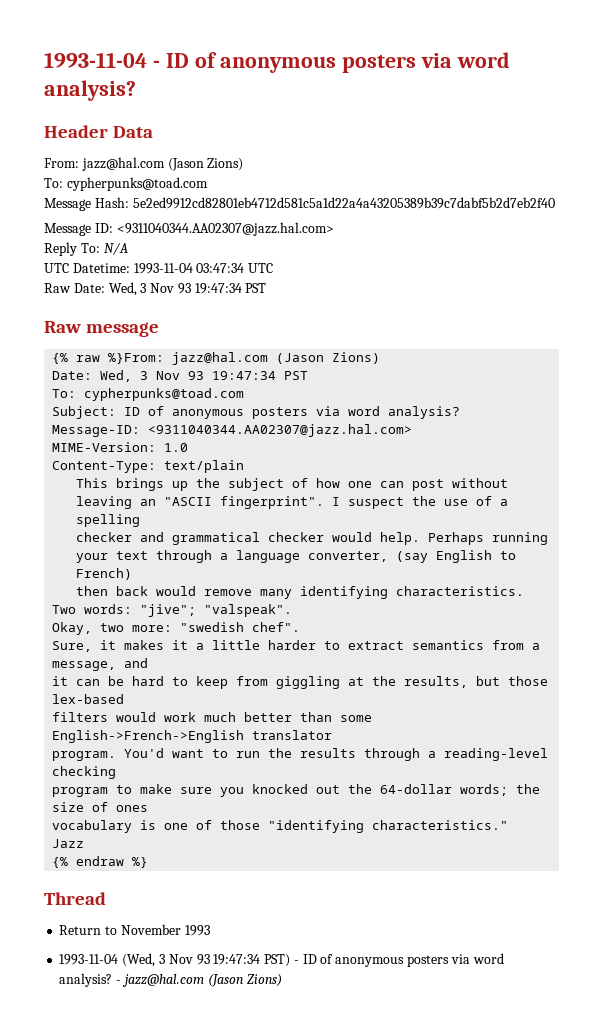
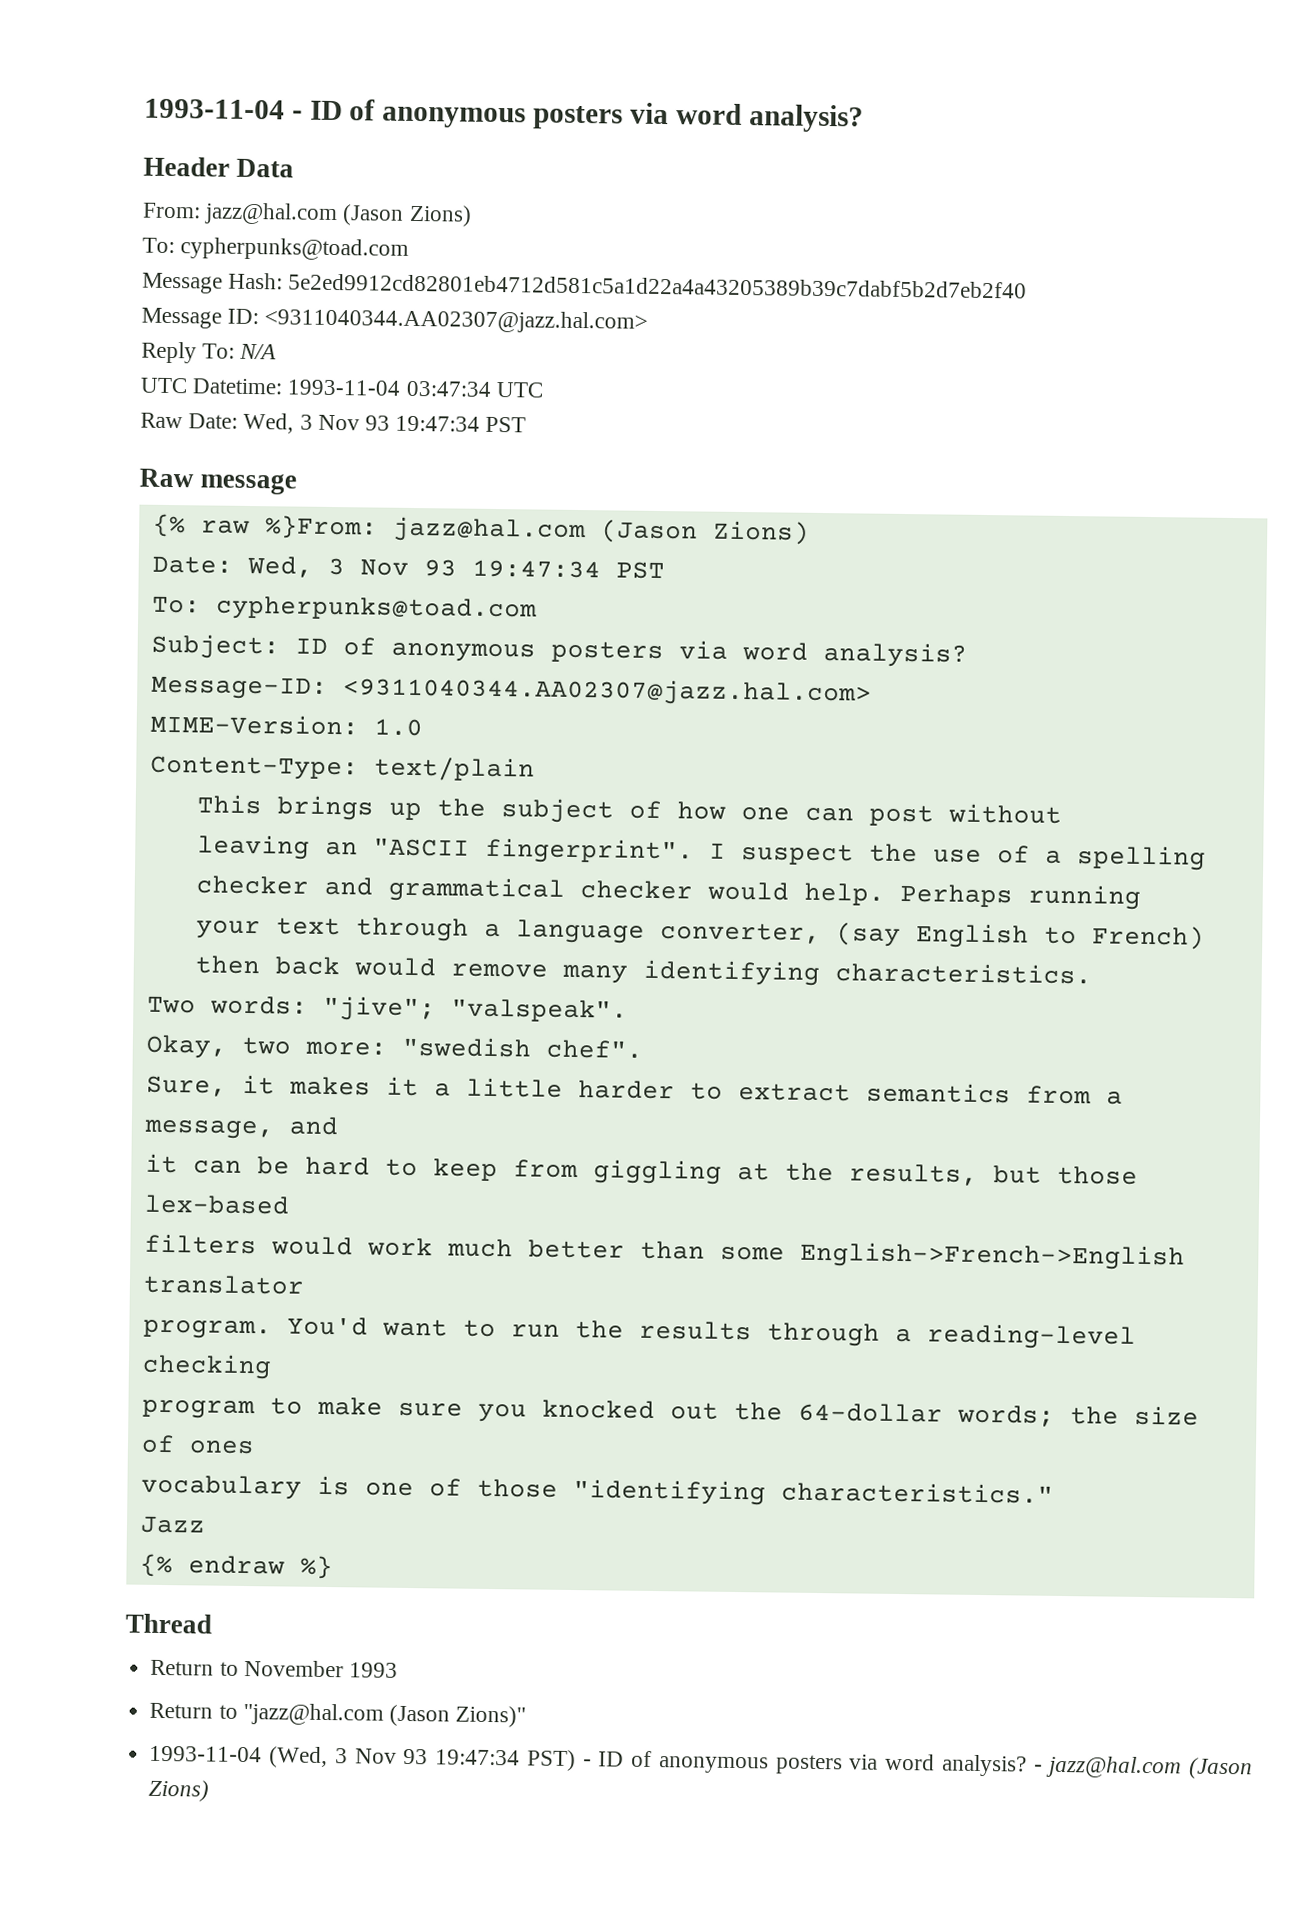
(210, 930) none -> [149,1702,527,1728] // Return to "jazz@hal.com (Jason Zions)"

